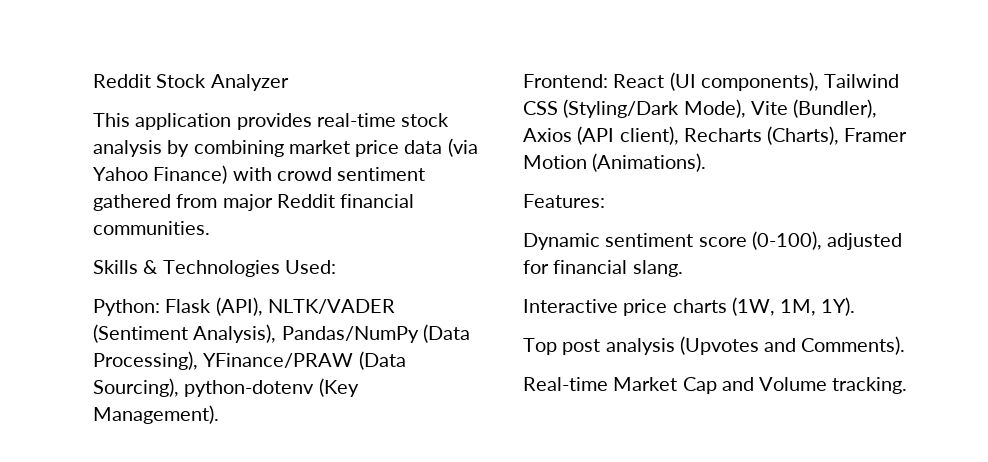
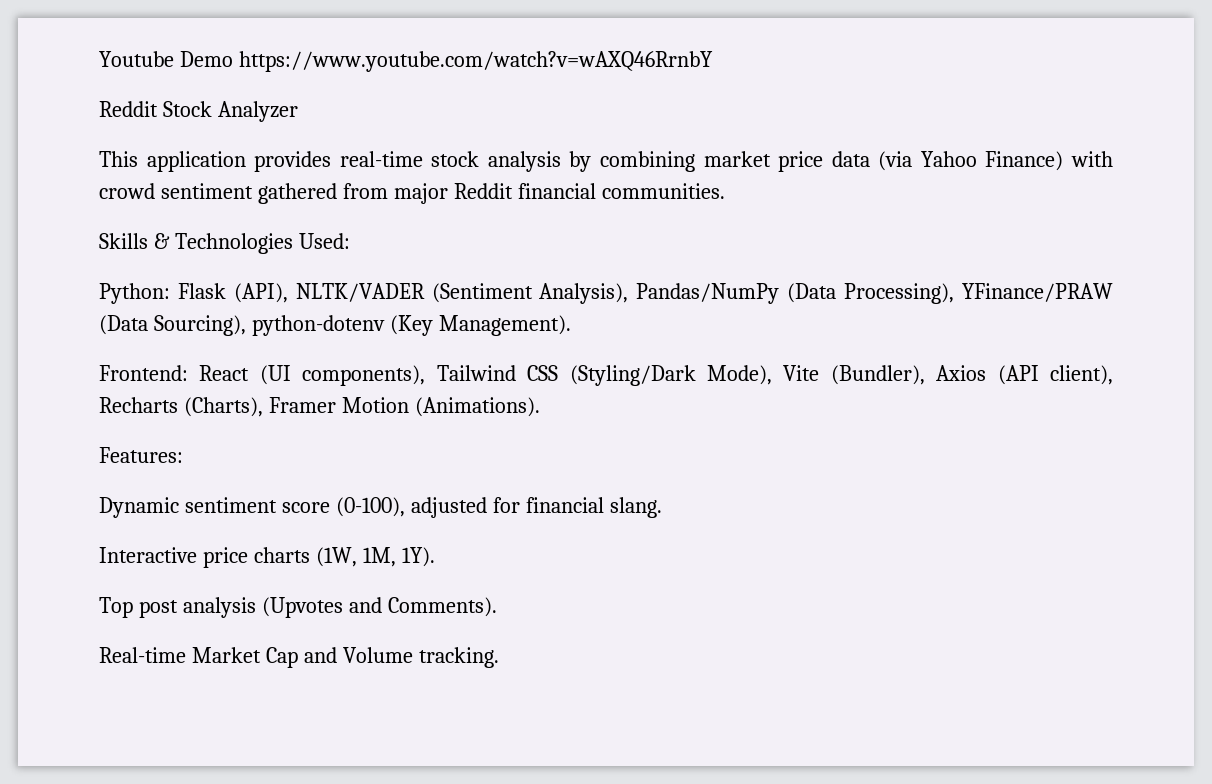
(93, 81) none -> [99,51,713,72] Youtube Demo https://www.youtube.com/watch?v=wAXQ46RrnbY //

